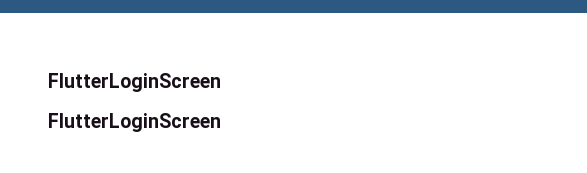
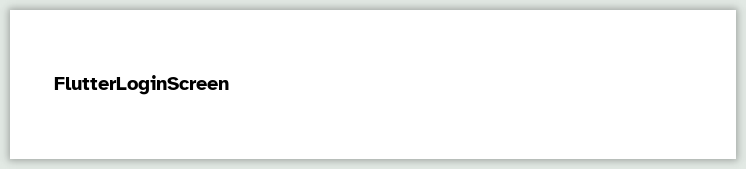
[48,73,221,92] [48,113,221,132] FlutterLoginScreen // FlutterLoginScreen -> [54,75,229,95] FlutterLoginScreen

